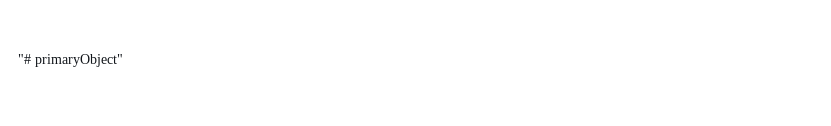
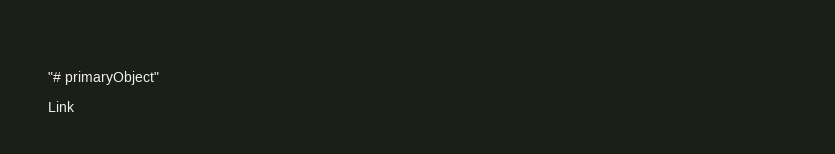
(123, 60) none -> [48,101,75,112] // Link

